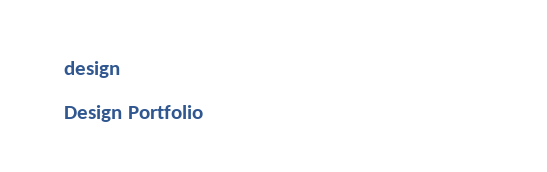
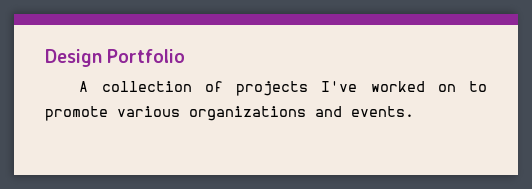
[64,61,120,78] design // -> (45, 58) none
(203, 112) none -> [79,81,487,96] [45,106,414,121] // A collection of projects I've worked on to promote various organizations and events.

